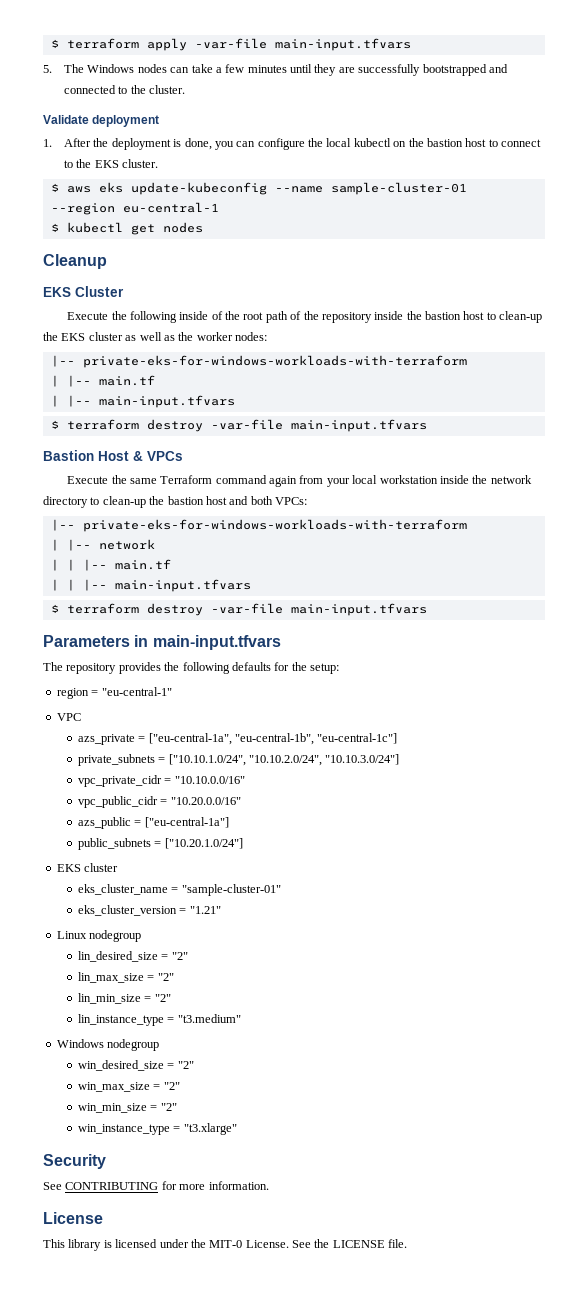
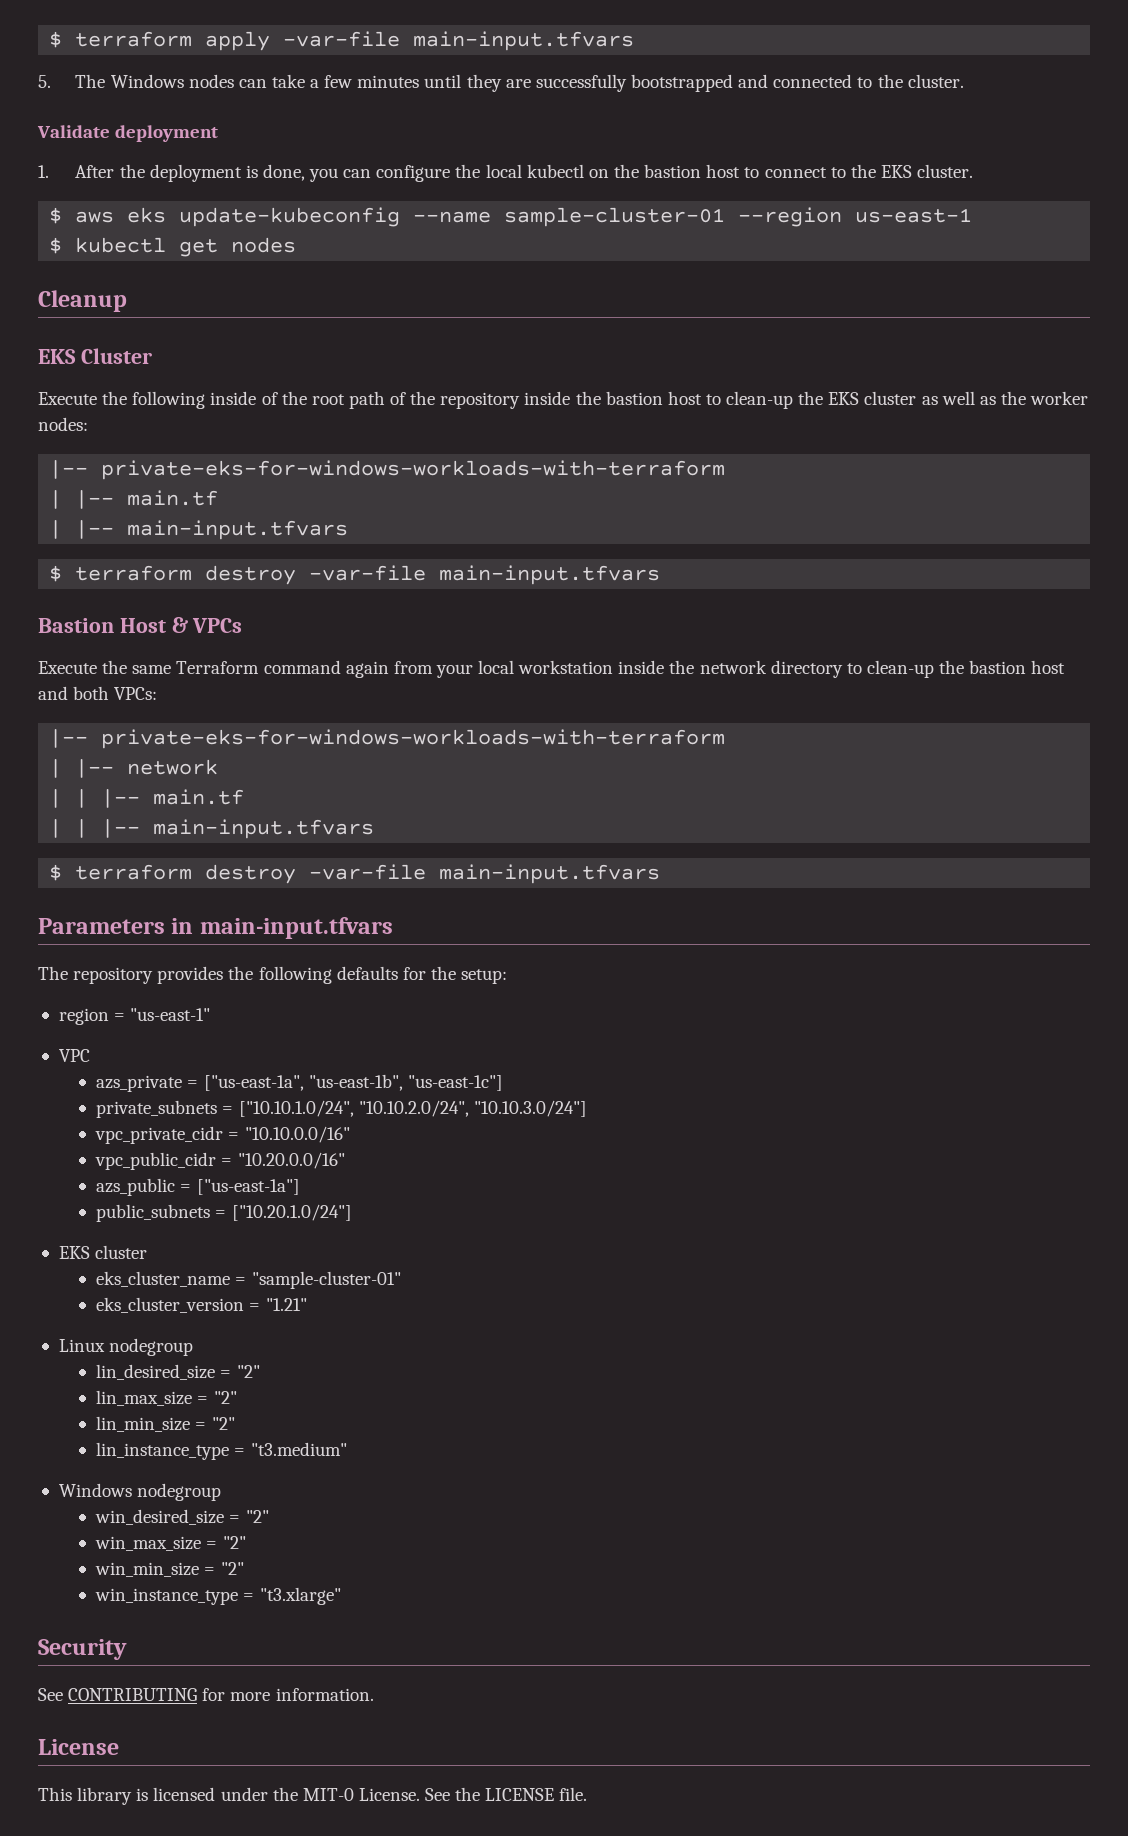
[122,202,219,213] eu-central-1 -> [855,208,973,223] us-east-1
[101,687,172,696] "eu-central-1" -> [130,1008,211,1021] "us-east-1"
[148,733,398,745] ["eu-central-1a", "eu-central-1b", "eu-central-1c"] -> [203,1074,503,1091] ["us-east-1a", "us-east-1b", "us-east-1c"]
[144,817,229,828] ["eu-central-1a"] -> [196,1179,300,1195] ["us-east-1a"]

